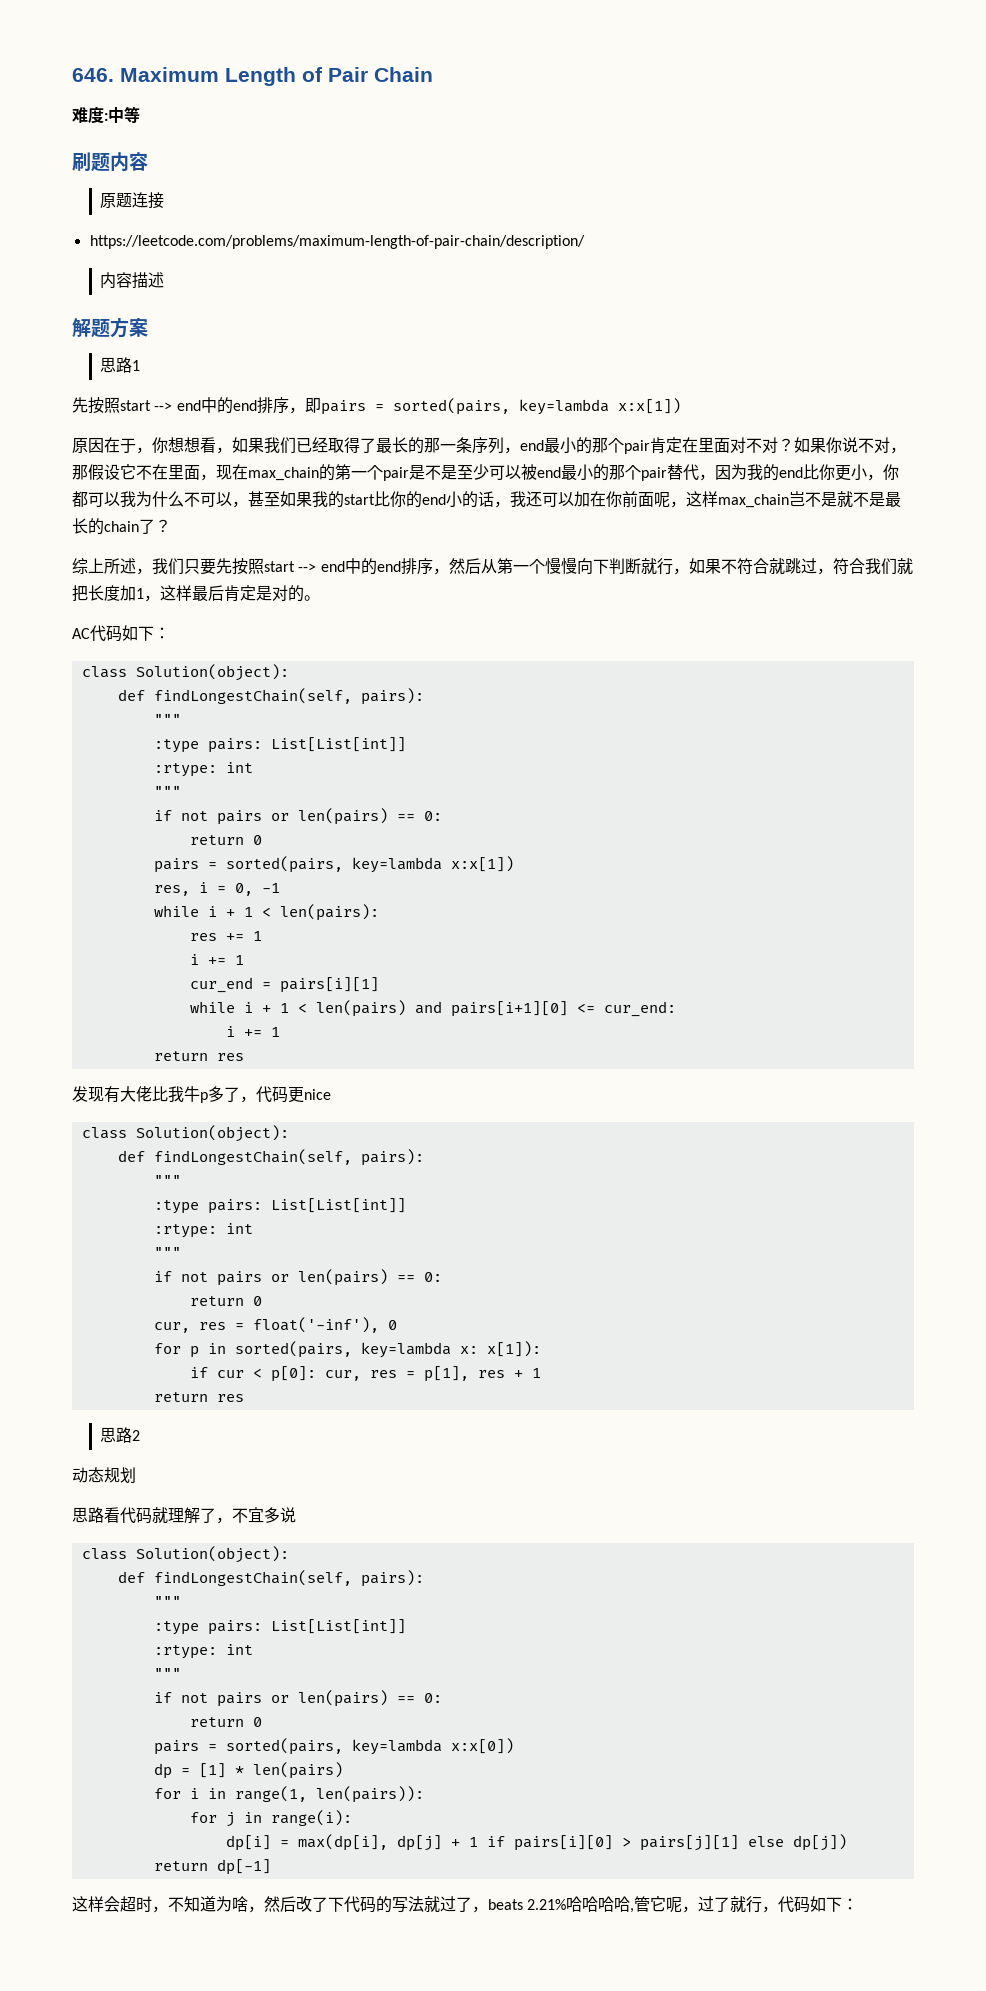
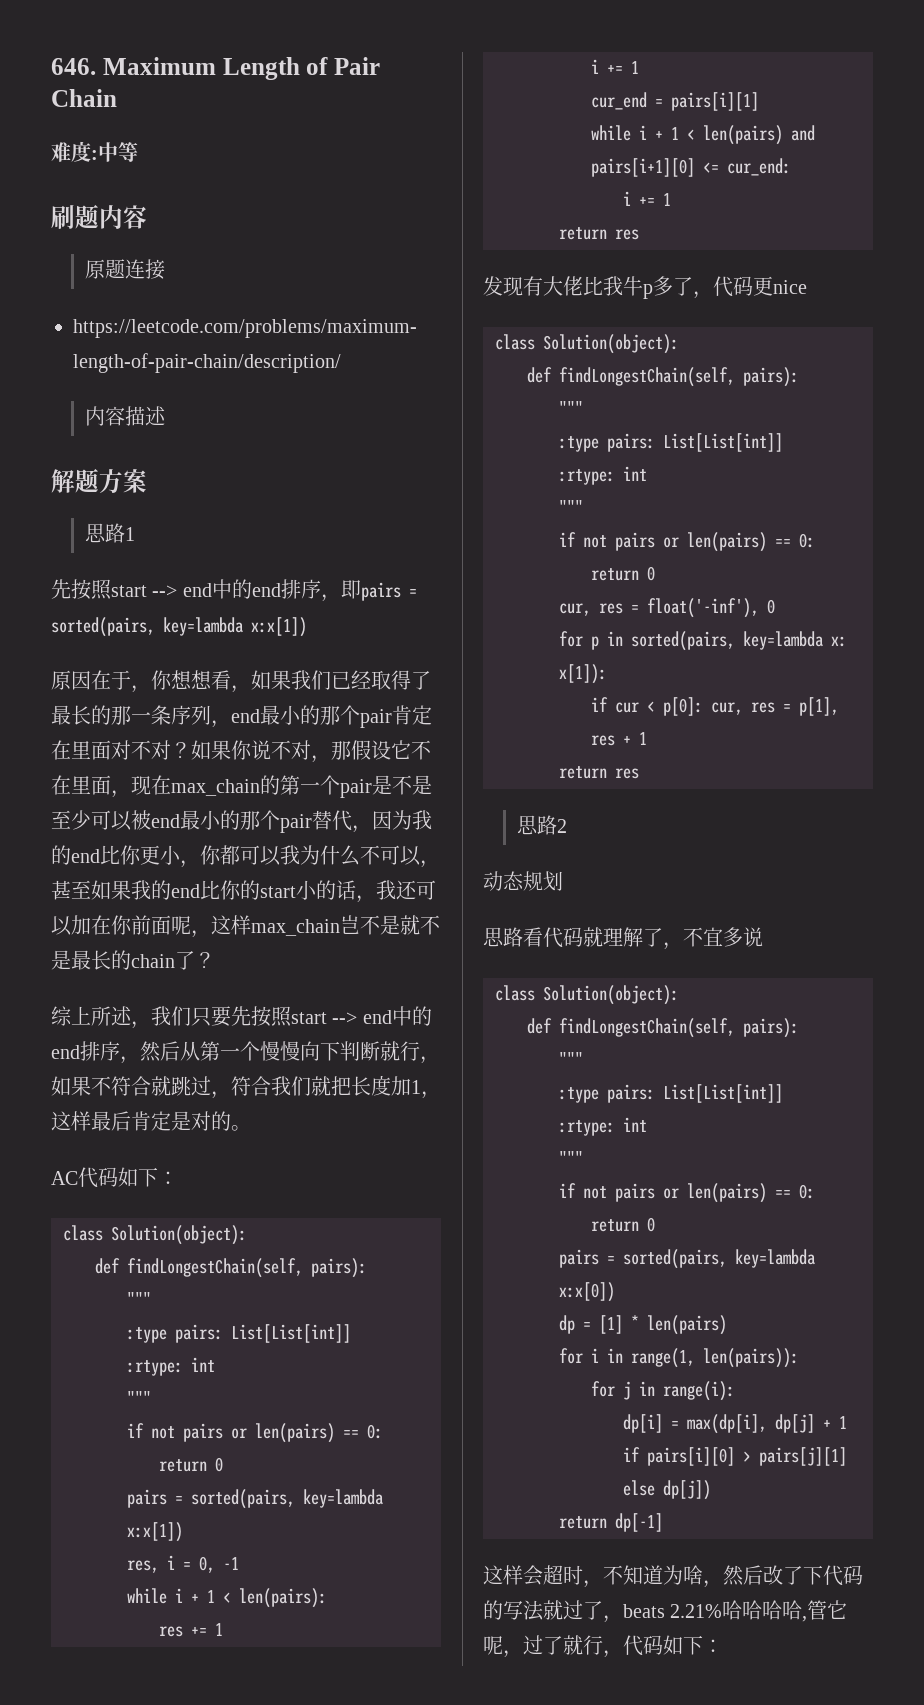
[344,491,446,508] start比你的end -> [171,880,296,900] end比你的start

